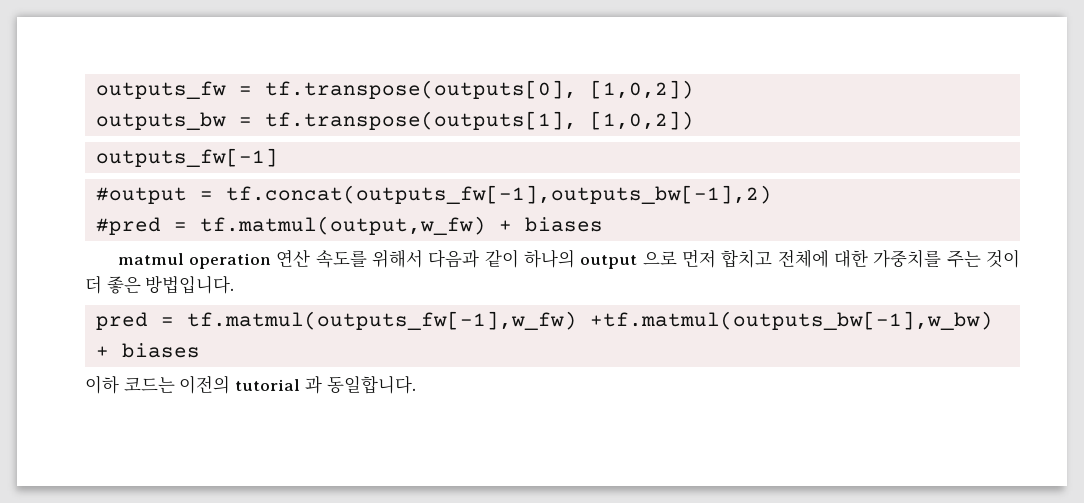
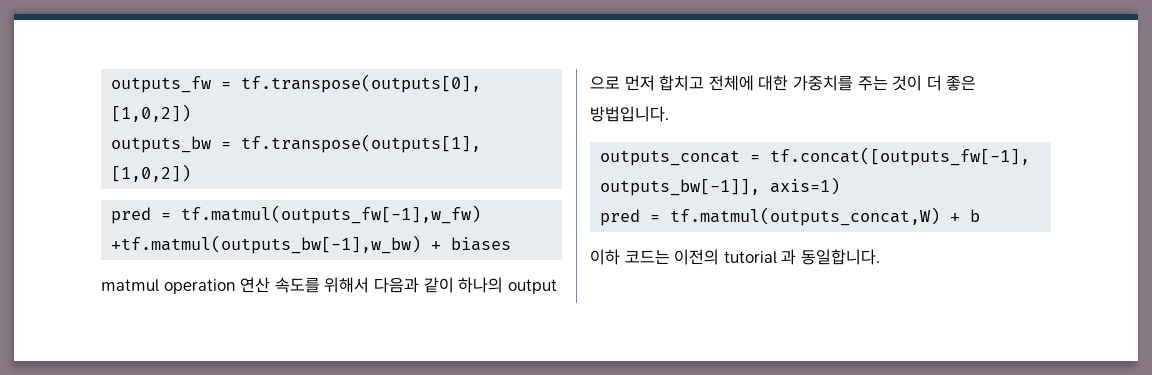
[95,148,278,167] [95,185,772,204] [95,216,486,235] outputs_fw[-1] // #output = tf.concat(outputs_fw[-1],outputs_bw[-1],2) // #pred = tf.matmul(output,w_fw) -> [111,205,482,224] [111,235,422,254] pred = tf.matmul(outputs_fw[-1],w_fw) +tf.matmul(outputs_bw[-1],w_bw)
[95,311,993,330] [95,343,200,358] pred = tf.matmul(outputs_fw[-1],w_fw) +tf.matmul(outputs_bw[-1],w_bw) + biases -> [600,147,1031,166] [600,177,841,196] [600,207,981,226] outputs_concat = tf.concat([outputs_fw[-1], outputs_bw[-1]], axis=1) // pred = tf.matmul(outputs_concat,W) + b

